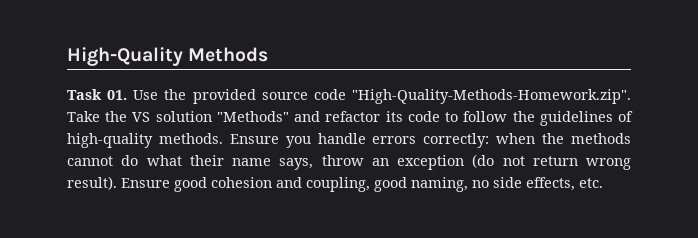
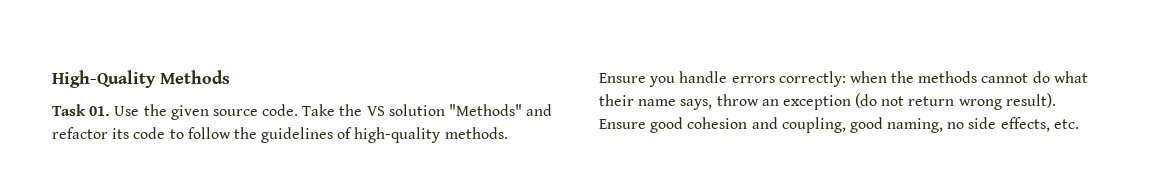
[192,89,631,104] provided source code "High-Quality-Methods-Homework.zip". -> [170,104,299,120] given source code.

